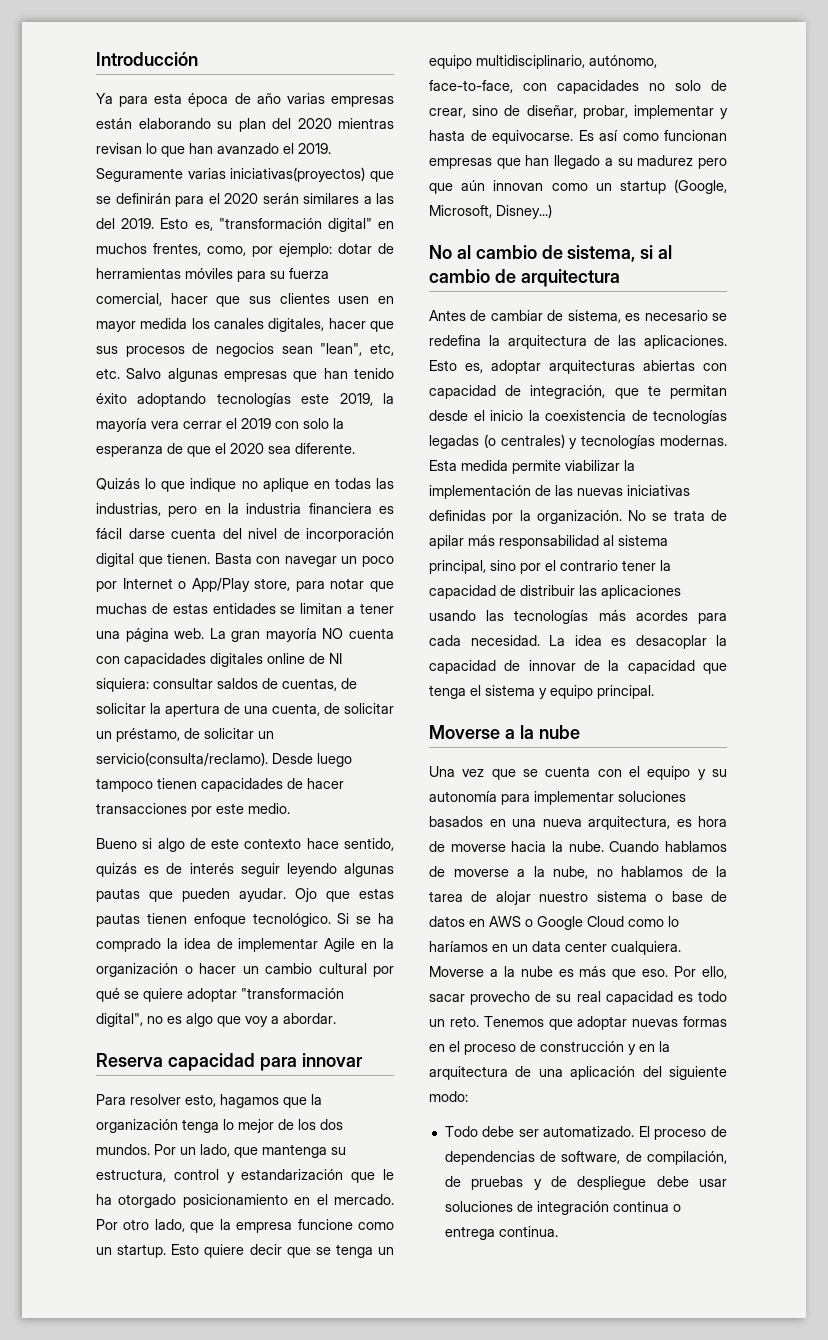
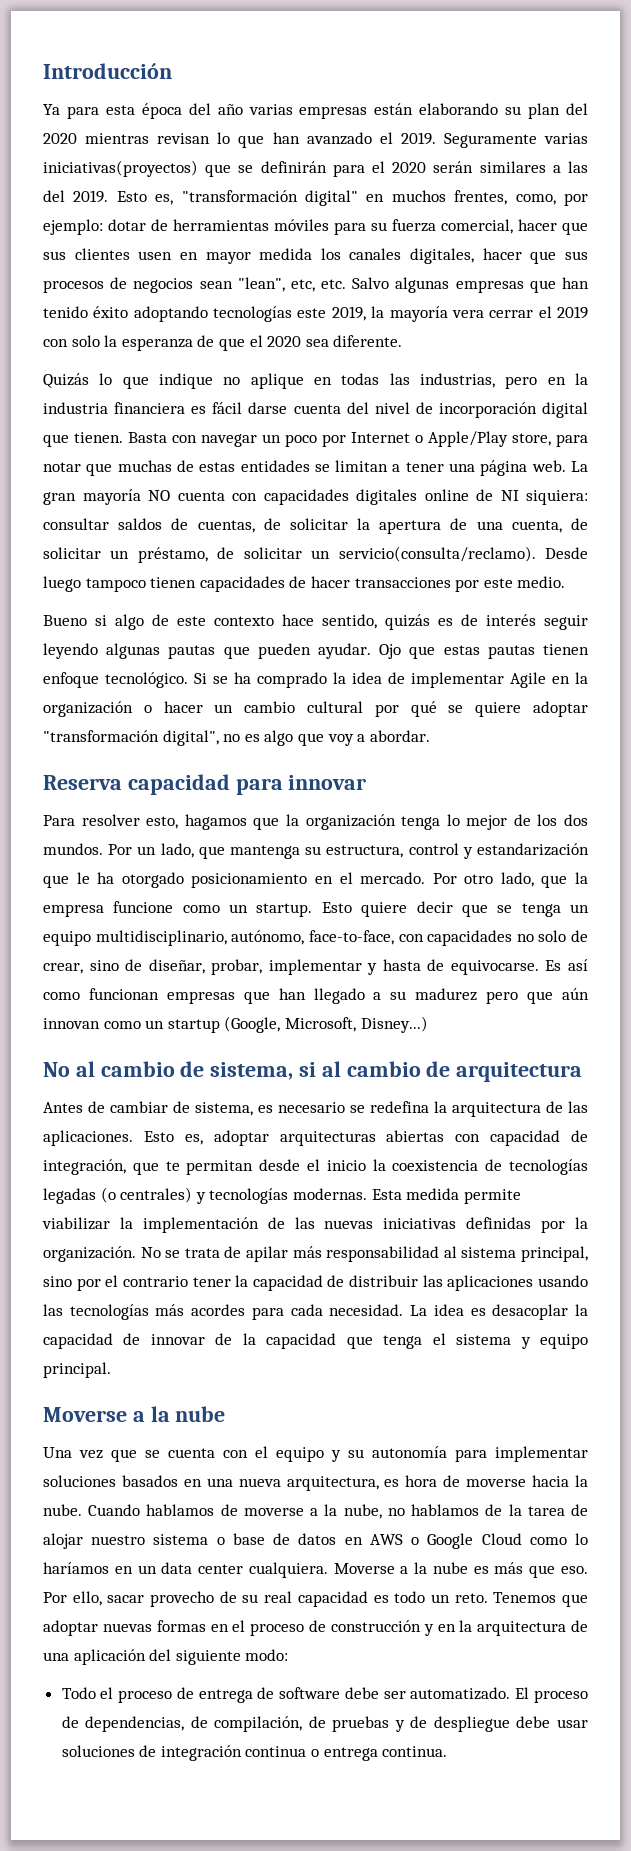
[234,93,251,104] de -> [188,103,211,115] del
[191,578,250,592] App/Play -> [428,431,508,447] Apple/Play
(478, 1131) none -> [100,1687,341,1703] el proceso de entrega de software
[444,1151,621,1165] dependencias de software, -> [85,1716,185,1732] dependencias,

